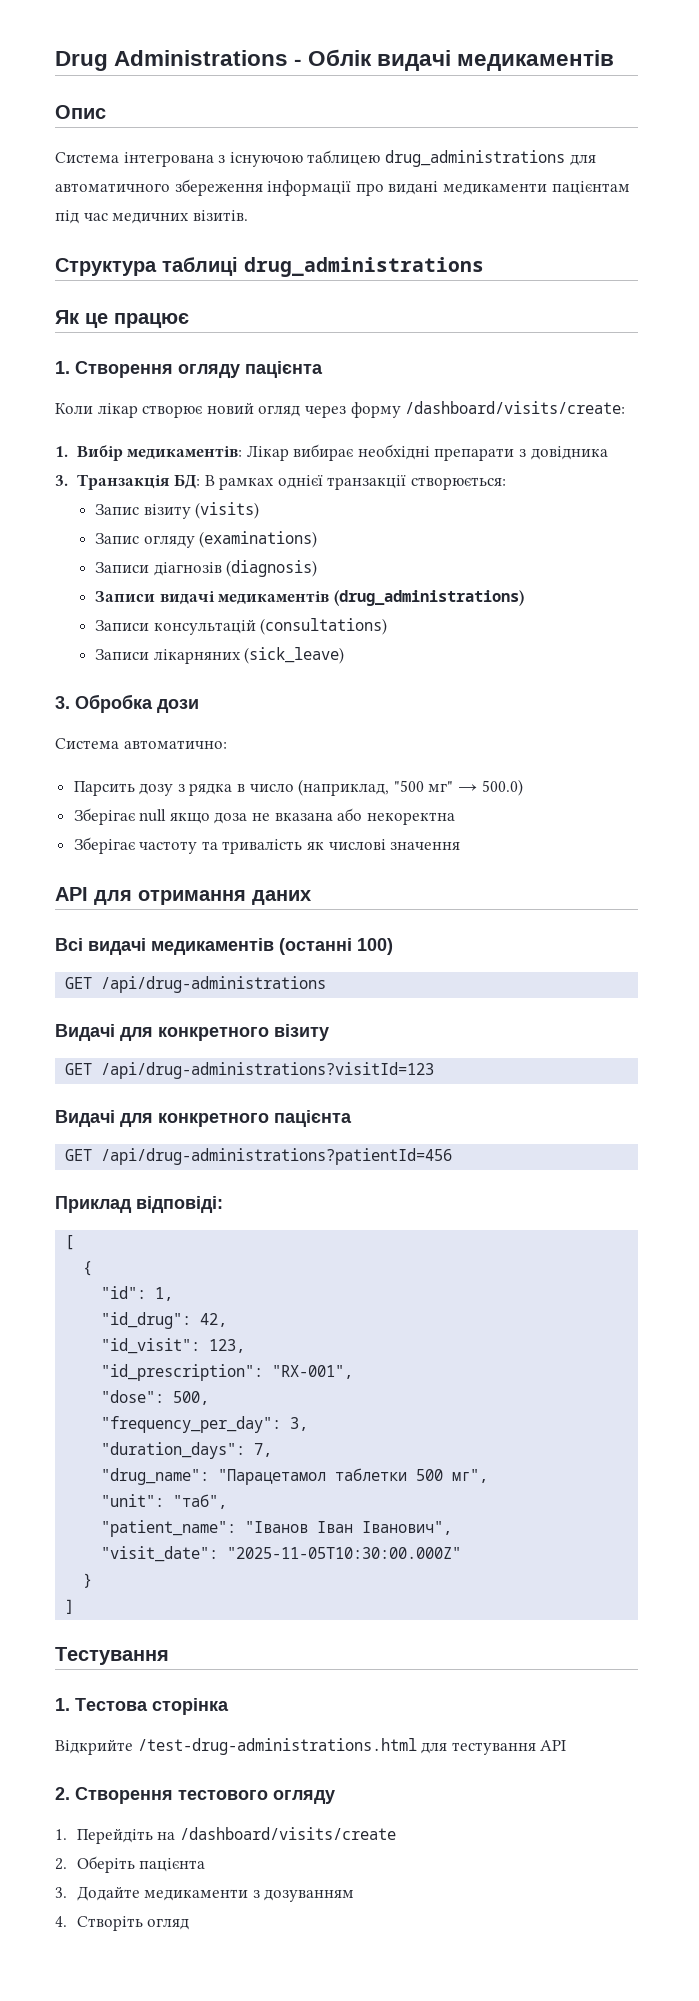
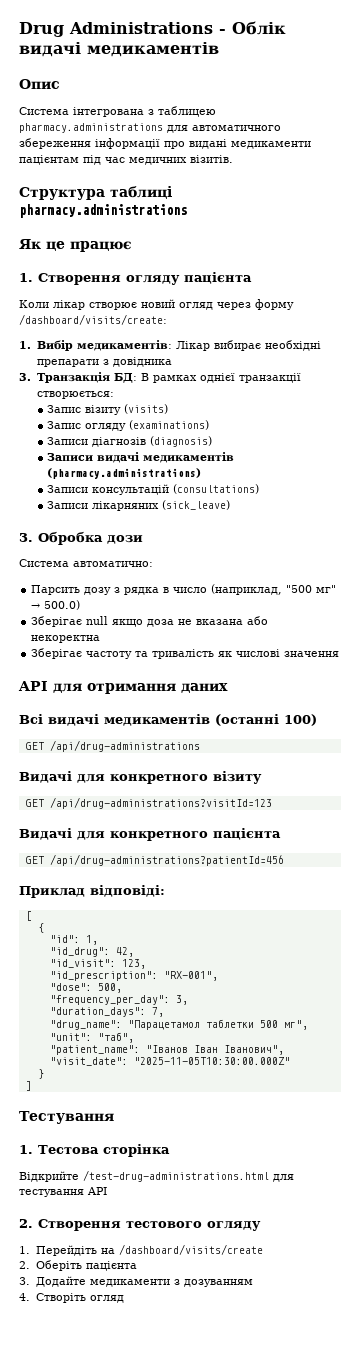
[229,150,565,167] існуючою таблицею drug_administrations -> [158,106,216,117] [19,123,163,133] таблицею pharmacy.administrations
[244,257,484,277] drug_administrations -> [19,204,187,218] pharmacy.administrations
[333,590,524,606] (drug_administrations) -> [47,468,202,479] (pharmacy.administrations)

